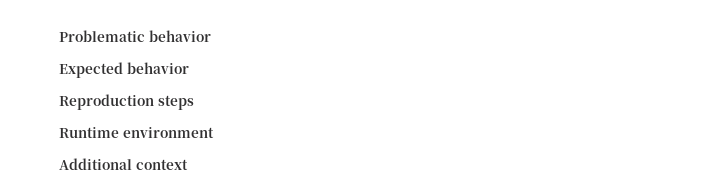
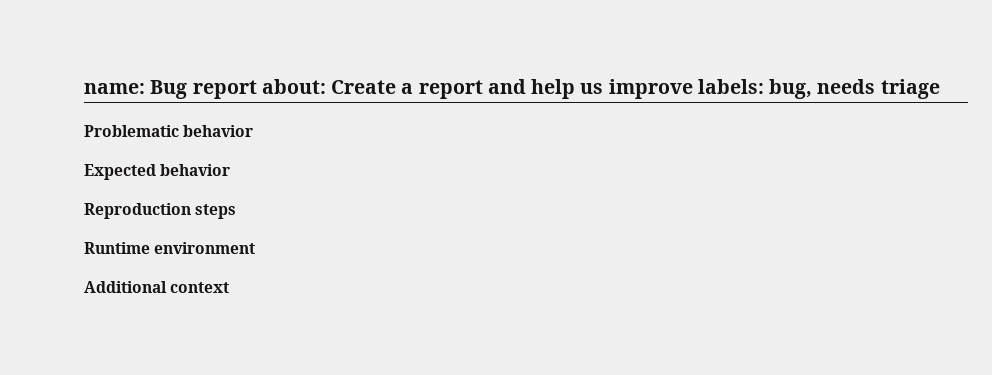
(59, 36) none -> [84,79,940,99] name: Bug report about: Create a report and help us improve labels: bug, needs triage //

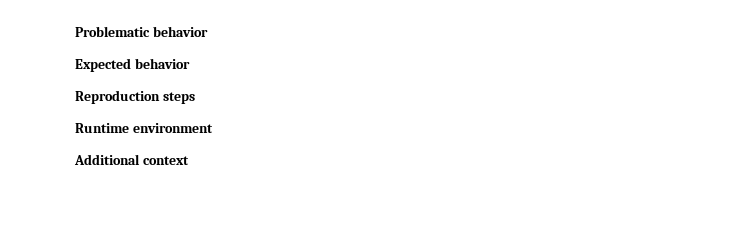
[84,79,940,99] name: Bug report about: Create a report and help us improve labels: bug, needs triage // -> (75, 31) none

